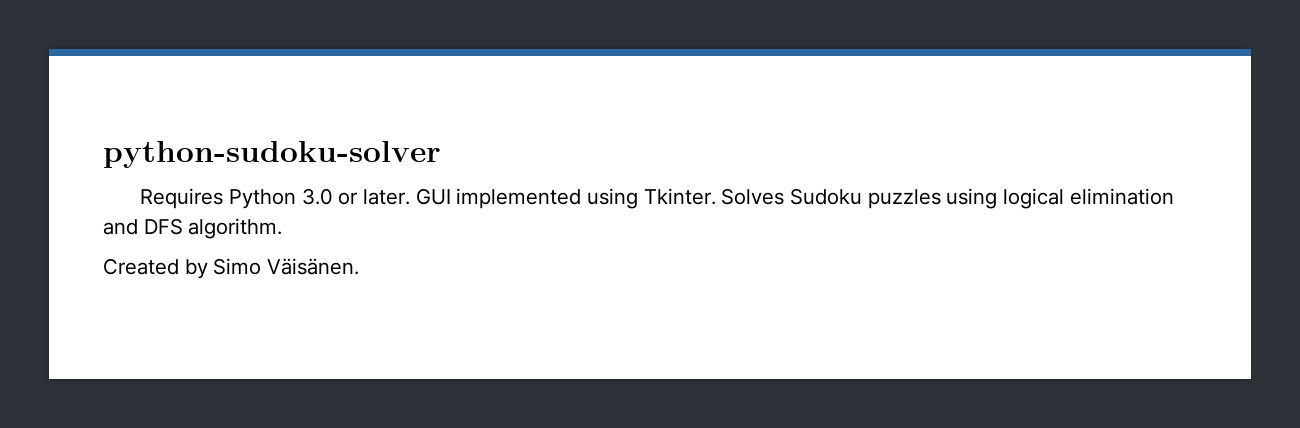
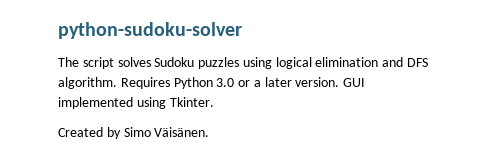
[140,188,785,209] Requires Python 3.0 or later. GUI implemented using Tkinter. Solves -> [58,57,151,69] The script solves
(283, 228) none -> [120,77,366,89] [58,97,214,109] Requires Python 3.0 or a later version. GUI implemented using Tkinter.

